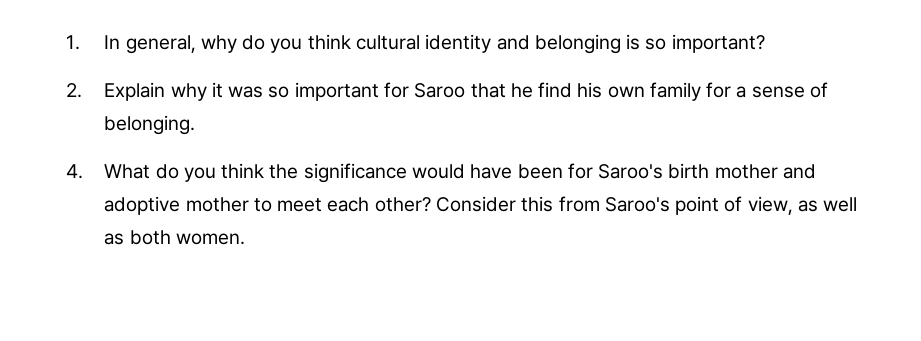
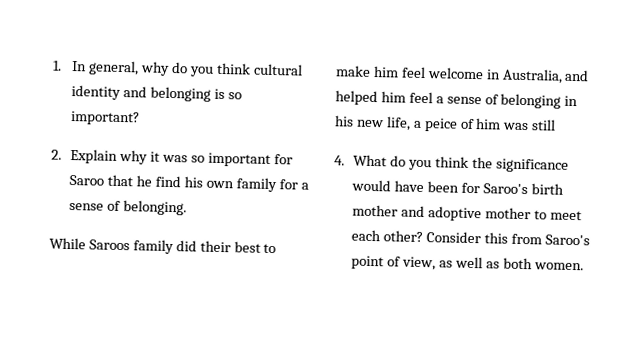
(196, 125) none -> [49,237,277,255] [335,65,590,84] [335,90,579,109] [334,115,557,132] // While Saroos family did their best to make him feel welcome in Australia, and helped him feel a sense of belonging in his new life, a peice of him was still

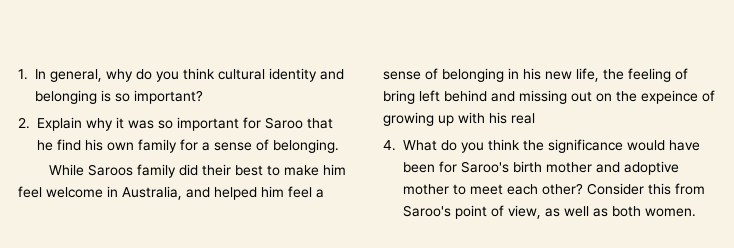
[412,118,557,132] a peice of him was still -> [603,68,688,82] [383,90,715,104] [383,112,535,126] the feeling of bring left behind and missing out on the expeince of growing up with his real

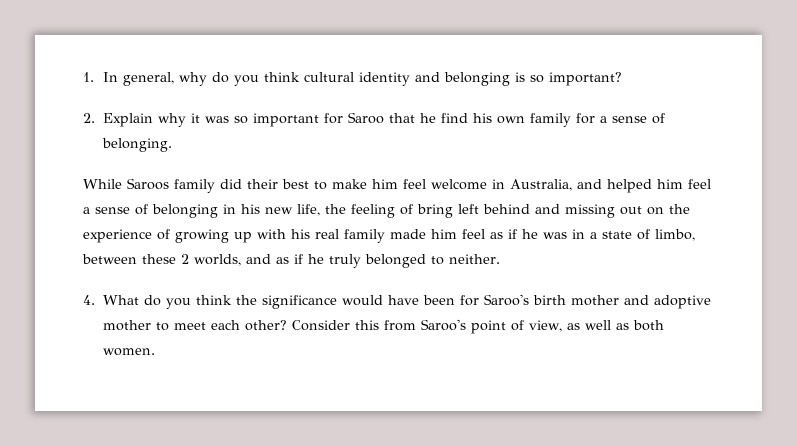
[641,90,698,104] expeince -> [83,229,152,243] experience
(535, 118) none -> [344,229,695,243] [82,254,500,268] family made him feel as if he was in a state of limbo, between these 2 worlds, and as if he truly belonged to neither.

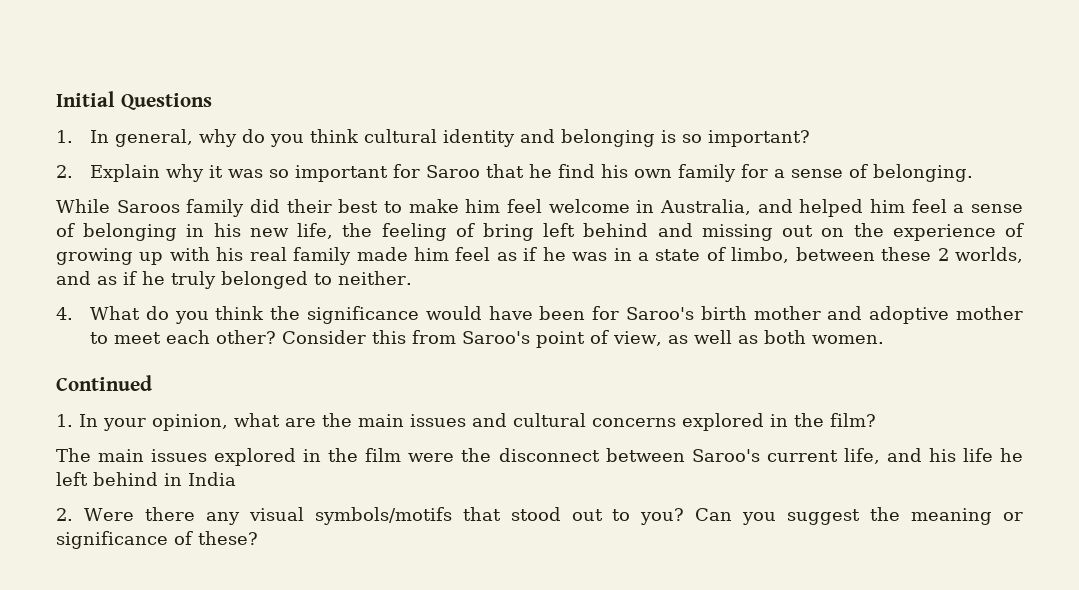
(83, 77) none -> [56,91,212,110] Initial Questions //
(155, 352) none -> [56,375,152,391] [56,413,876,431] [56,448,1023,466] [56,472,236,486] [56,507,1023,525] [56,531,258,549] // Continued // 1. In your opinion, what are the main issues and cultural concerns explored in the film? // The main issues explored in the film were the disconnect between Saroo's current life, and his life he left behind in India // 2. Were there any visual symbols/motifs that stood out to you? Can you suggest the meaning or significance of these?

